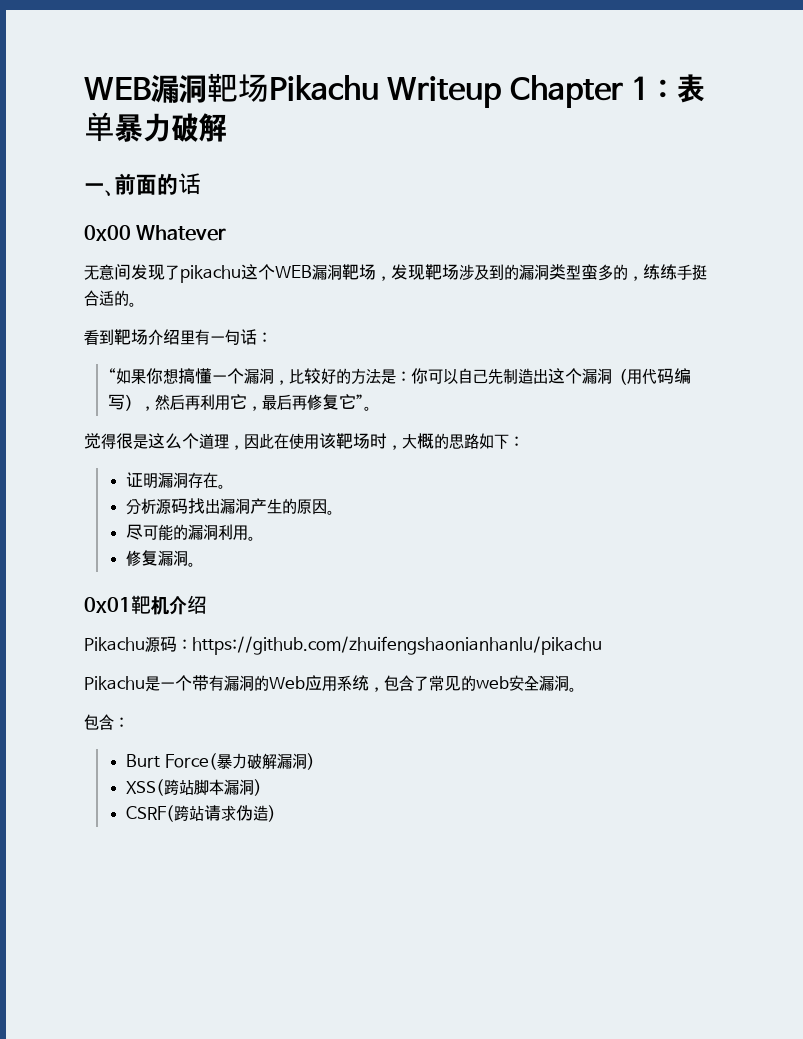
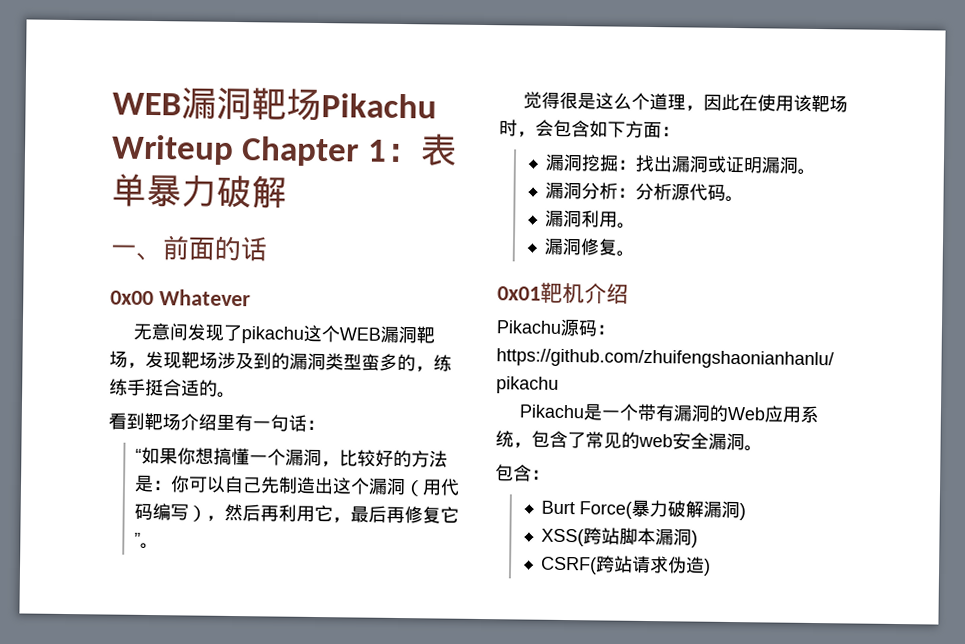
[402,433,524,449] 大概的思路如下： // -> [535,119,680,139] [545,153,728,173] 会包含如下方面： // 漏洞挖掘：找出漏洞或
[188,472,227,489] [126,498,336,515] [126,524,189,541] 存在。 // 分析源码找出漏洞产生的原因。 // 尽可能的 -> [797,168,817,176] [545,181,745,203] 。 // 漏洞分析：分析源代码。 //
[126,550,189,566] 修复漏洞 -> [544,237,619,256] 漏洞修复

